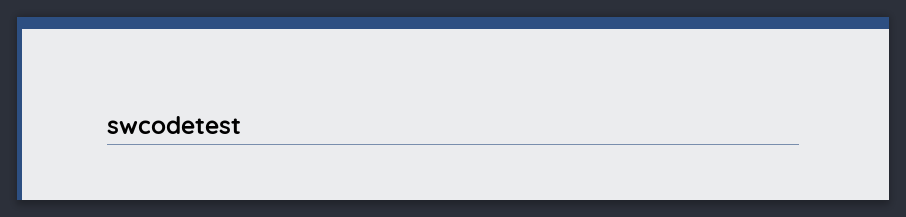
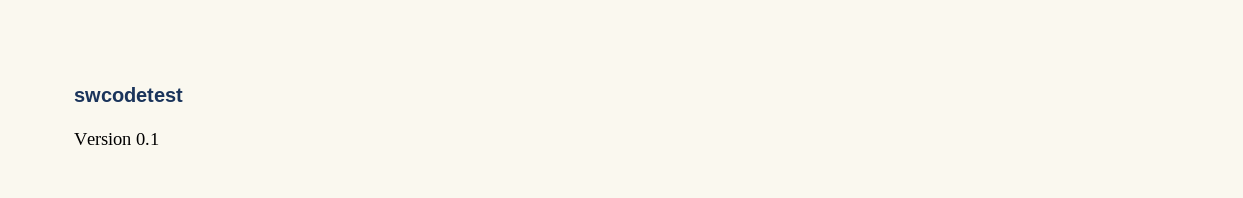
(241, 125) none -> [74,133,159,145] // Version 0.1

